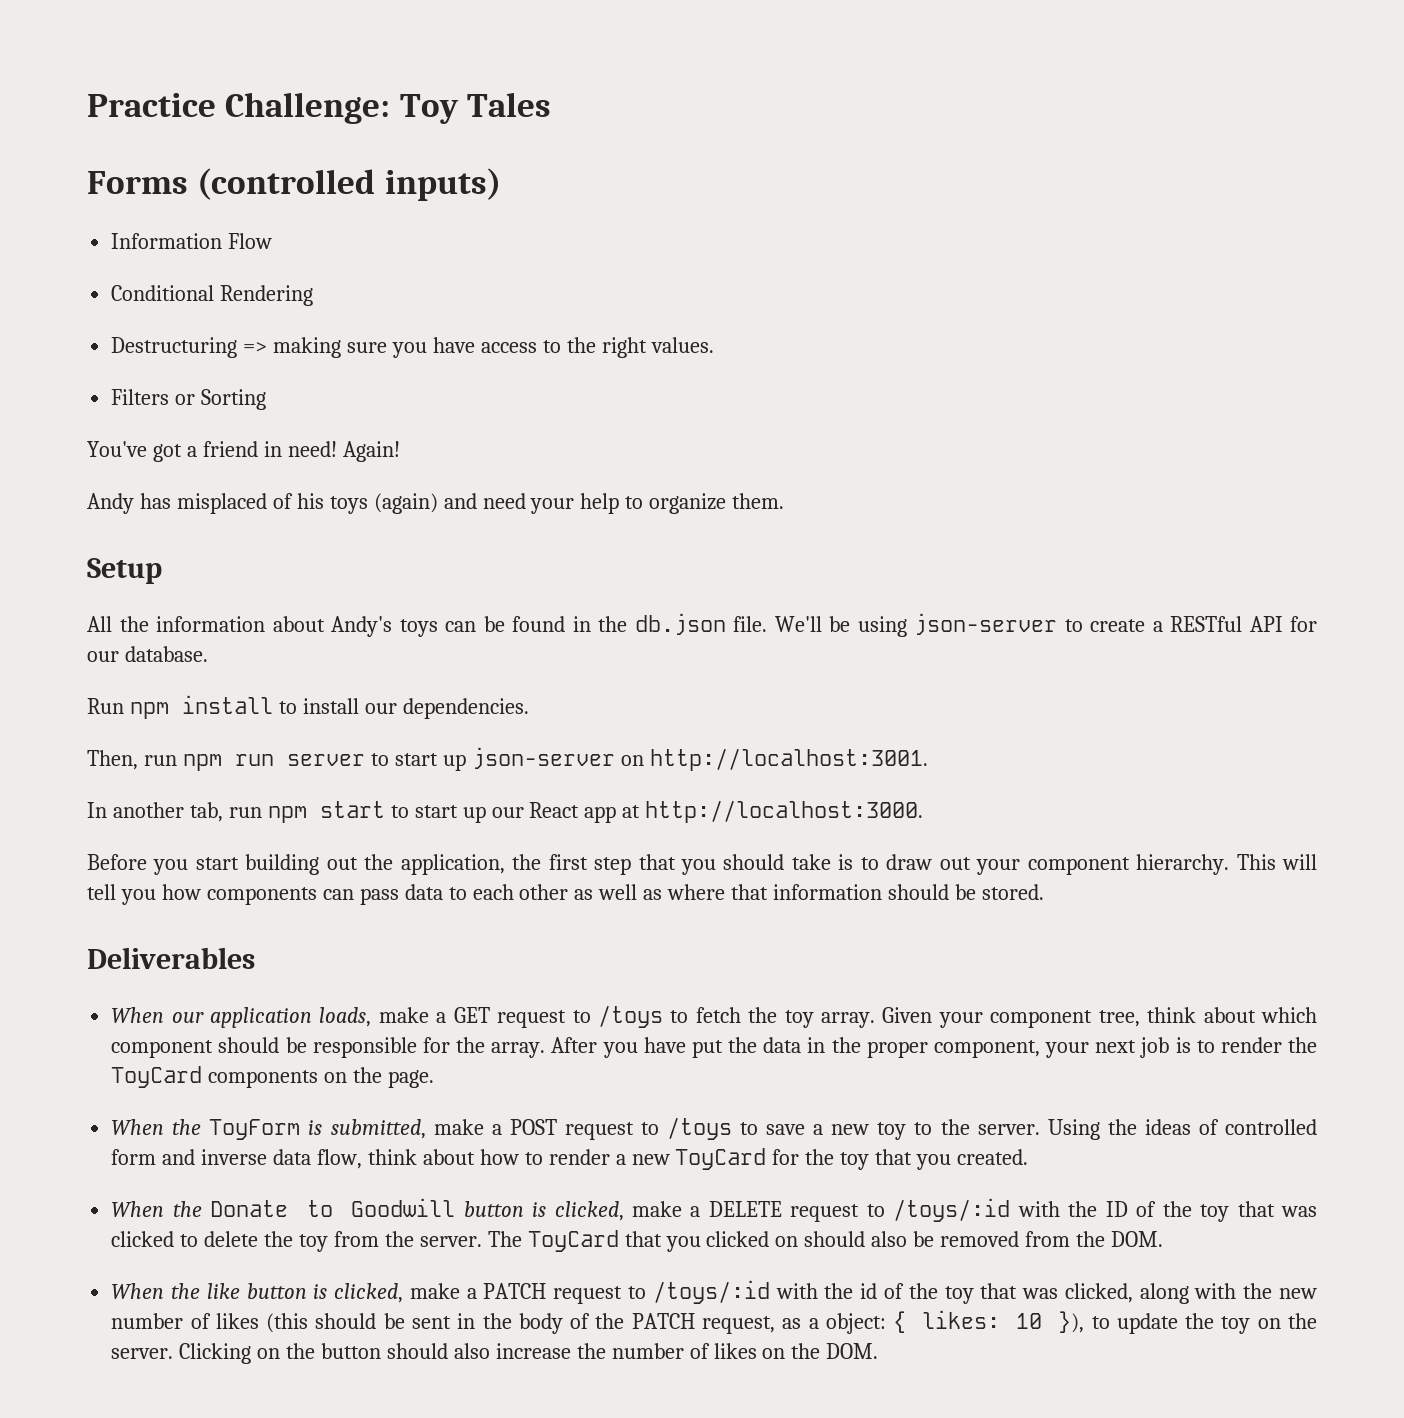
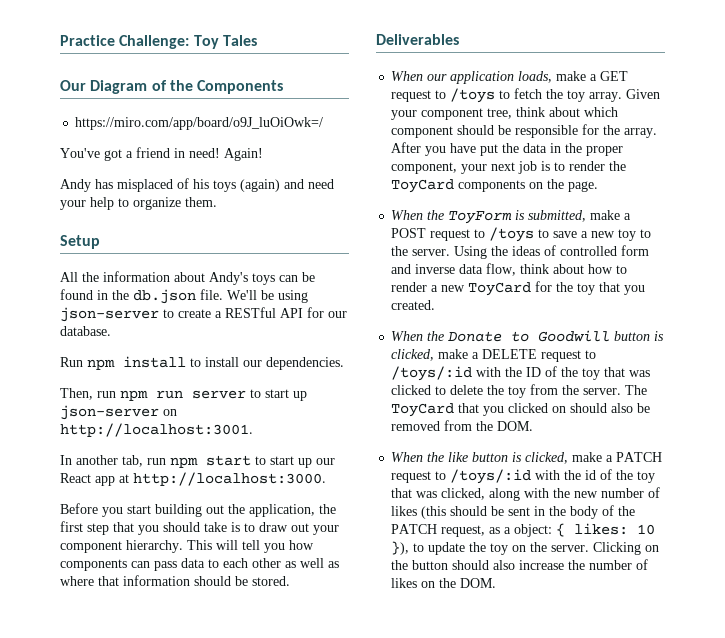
[87,168,501,201] [111,233,273,249] [111,285,314,306] [111,337,714,358] [111,389,267,410] Forms (controlled inputs) // Information Flow // Conditional Rendering // Destructuring => making sure you have access to the right values. // Filters or Sorting -> [60,80,284,94] [75,117,324,130] Our Diagram of the Components // https://miro.com/app/board/o9J_luOiOwk=/

